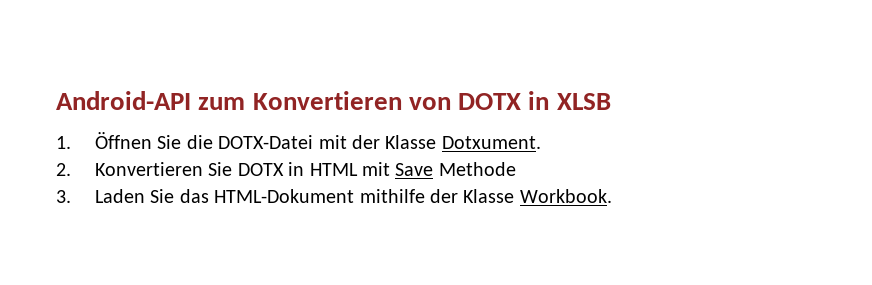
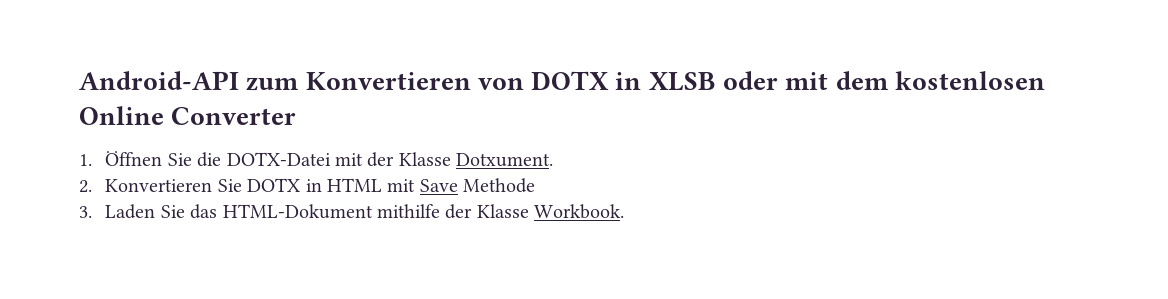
(611, 101) none -> [723,71,1045,90] [79,106,297,125] oder mit dem kostenlosen Online Converter

